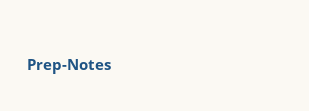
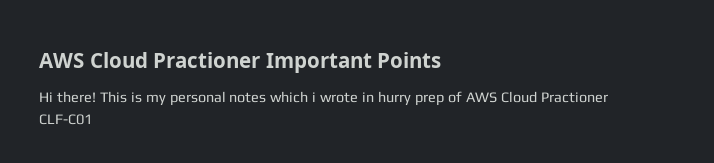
[27,59,111,74] Prep-Notes -> [39,52,442,73] [39,91,608,106] [39,114,92,125] AWS Cloud Practioner Important Points // Hi there! This is my personal notes which i wrote in hurry prep of AWS Cloud Practioner CLF-C01

